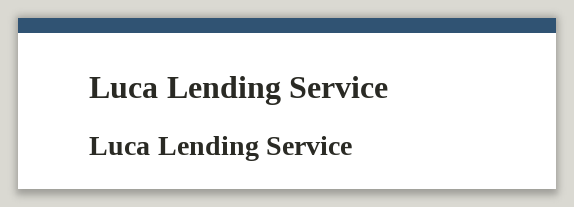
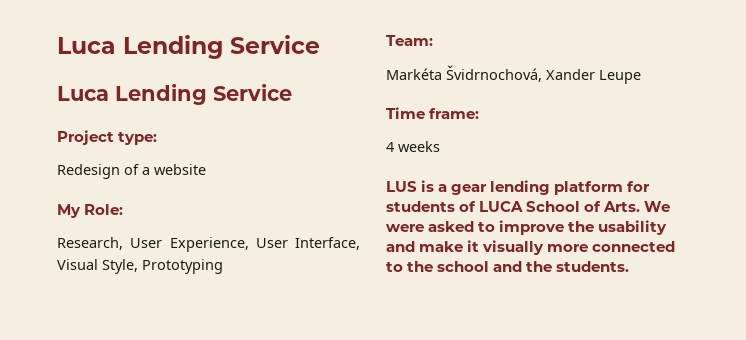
(353, 145) none -> [57,130,158,145] [57,164,206,179] [57,204,124,218] [57,237,360,252] [57,259,223,274] [386,35,433,46] [386,65,641,84] [386,107,480,119] [386,141,440,152] [386,180,651,195] [386,201,671,212] [386,220,668,235] [386,240,676,255] [386,261,630,272] // Project type: // Redesign of a website // My Role: // Research, User Experience, User Interface, Visual Style, Prototyping // Team: // Markéta Švidrnochová, Xander Leupe // Time frame: // 4 weeks // LUS is a gear lending platform for students of LUCA School of Arts. We were asked to improve the usability and make it visually more connected to the school and the students.

